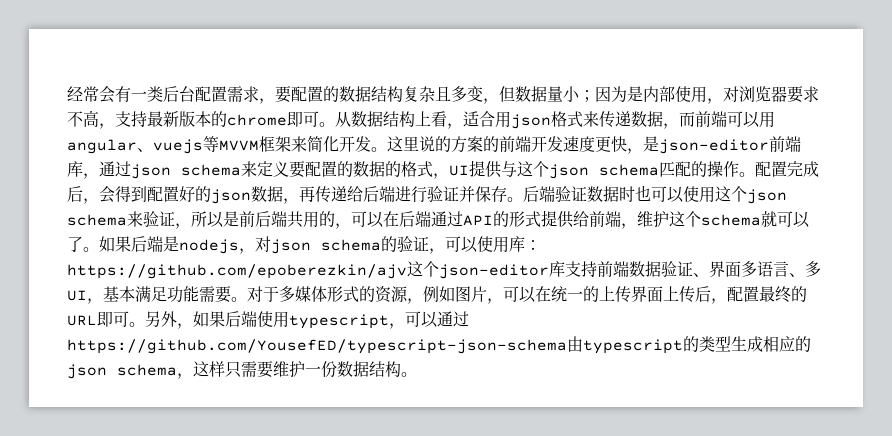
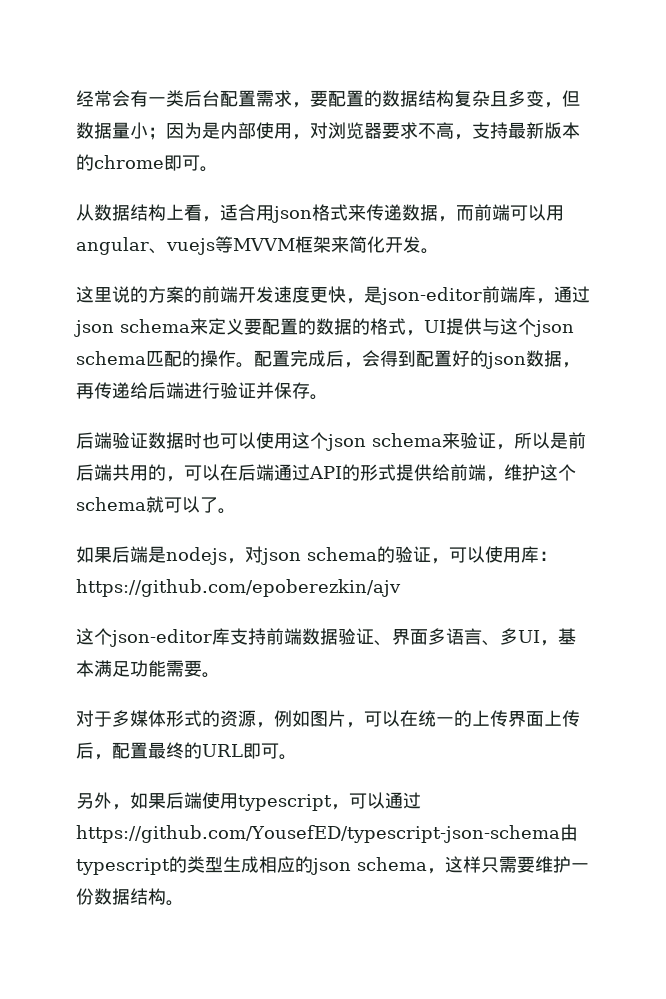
(335, 124) none -> (218, 169) //
(387, 149) none -> (439, 251) //
(523, 199) none -> (328, 397) //
(99, 249) none -> (236, 511) //
(407, 271) none -> (401, 588) //
(247, 299) none -> (220, 675) //
(145, 324) none -> (297, 757) //

